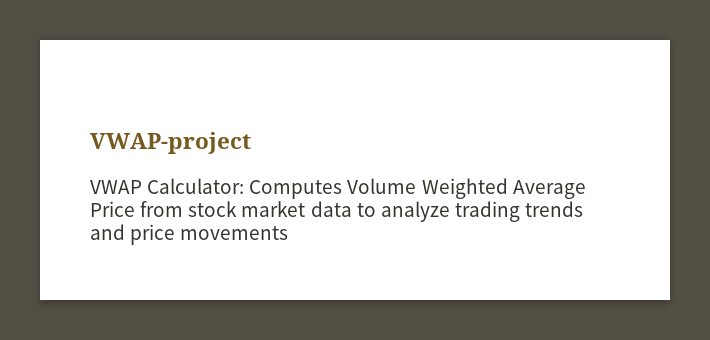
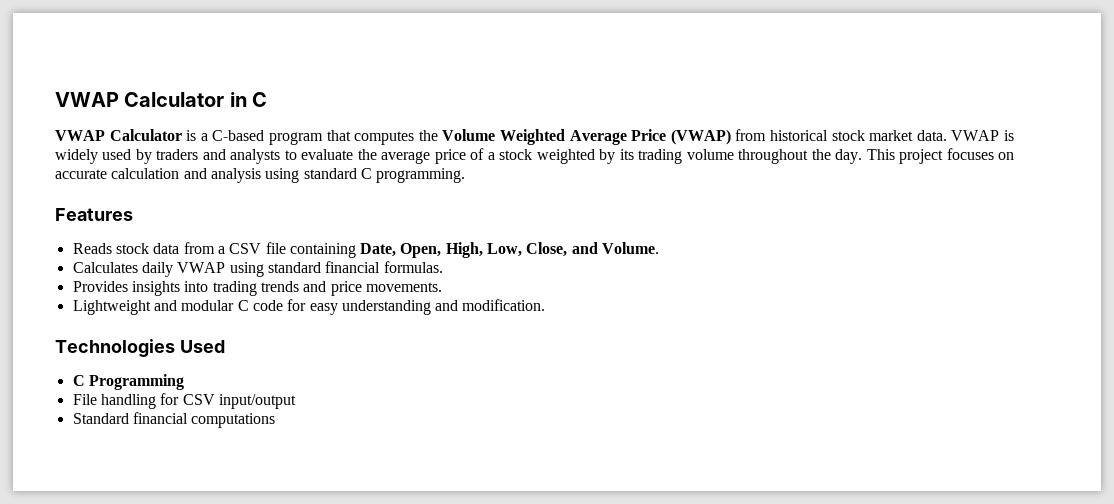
[90,132,251,154] [90,178,586,199] [90,201,584,222] [90,224,289,245] VWAP-project // VWAP Calculator: Computes Volume Weighted Average Price from stock market data to analyze trading trends and price movements -> [55,92,268,107] [55,129,1015,145] [55,148,1015,164] [55,168,466,183] [55,208,133,221] [72,242,660,258] [72,261,443,277] [72,281,442,296] [72,299,546,315] [55,339,225,357] [72,374,184,390] [72,393,296,409] [72,412,276,428] VWAP Calculator in C // VWAP Calculator is a C-based program that computes the Volume Weighted Average Price (VWAP) from historical stock market data. VWAP is widely used by traders and analysts to evaluate the average price of a stock weighted by its trading volume throughout the day. This project focuses on accurate calculation and analysis using standard C programming. // Features // Reads stock data from a CSV file containing Date, Open, High, Low, Close, and Volume. // Calculates daily VWAP using standard financial formulas. // Provides insights into trading trends and price movements. // Lightweight and modular C code for easy understanding and modification. // Technologies Used // C Programming // File handling for CSV input/output // Standard financial computations

